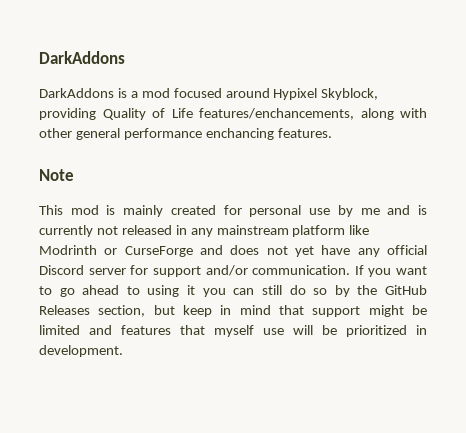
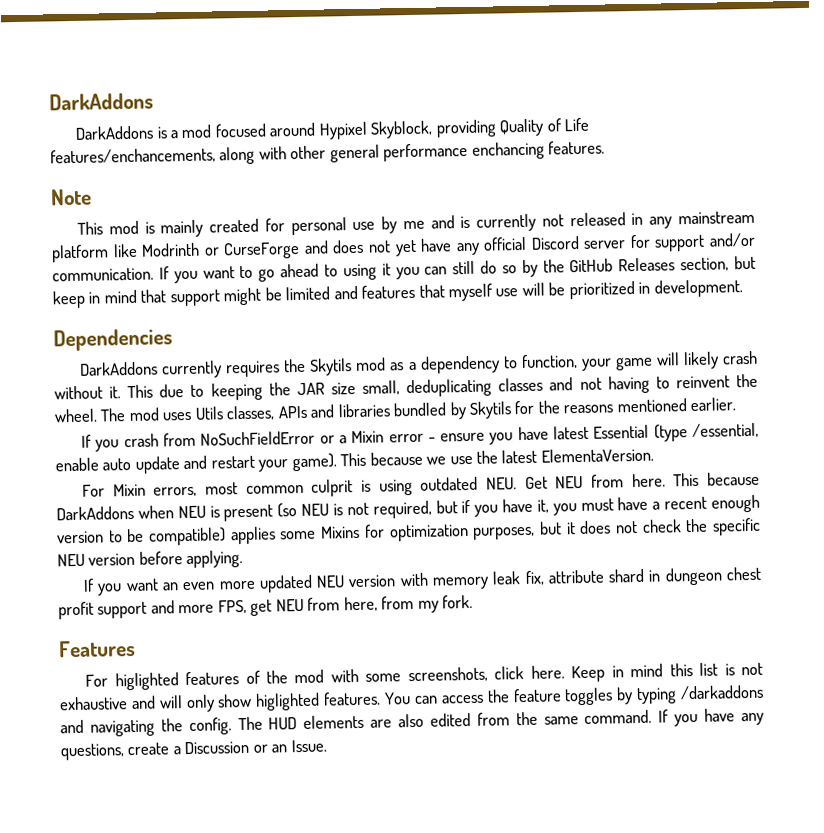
(123, 351) none -> [53,328,173,352] [79,350,758,379] [54,373,759,401] [54,397,737,423] [81,422,760,452] [55,447,654,474] [82,471,760,497] [56,494,761,522] [56,517,761,546] [57,550,244,569] [83,566,762,596] [58,594,474,620] [58,639,136,658] [85,662,763,691] [59,684,764,713] [60,708,764,737] [60,739,327,761] // Dependencies // DarkAddons currently requires the Skytils mod as a dependency to function, your game will likely crash without it. This due to keeping the JAR size small, deduplicating classes and not having to reinvent the wheel. The mod uses Utils classes, APIs and libraries bundled by Skytils for the reasons mentioned earlier. // If you crash from NoSuchFieldError or a Mixin error - ensure you have latest Essential (type /essential, enable auto update and restart your game). This because we use the latest ElementaVersion. // For Mixin errors, most common culprit is using outdated NEU. Get NEU from here. This because DarkAddons when NEU is present (so NEU is not required, but if you have it, you must have a recent enough version to be compatible) applies some Mixins for optimization purposes, but it does not check the specific NEU version before applying. // If you want an even more updated NEU version with memory leak fix, attribute shard in dungeon chest profit support and more FPS, get NEU from here, from my fork. // Features // For higlighted features of the mod with some screenshots, click here. Keep in mind this list is not exhaustive and will only show higlighted features. You can access the feature toggles by typing /darkaddons and navigating the config. The HUD elements are also edited from the same command. If you have any questions, create a Discussion or an Issue.

